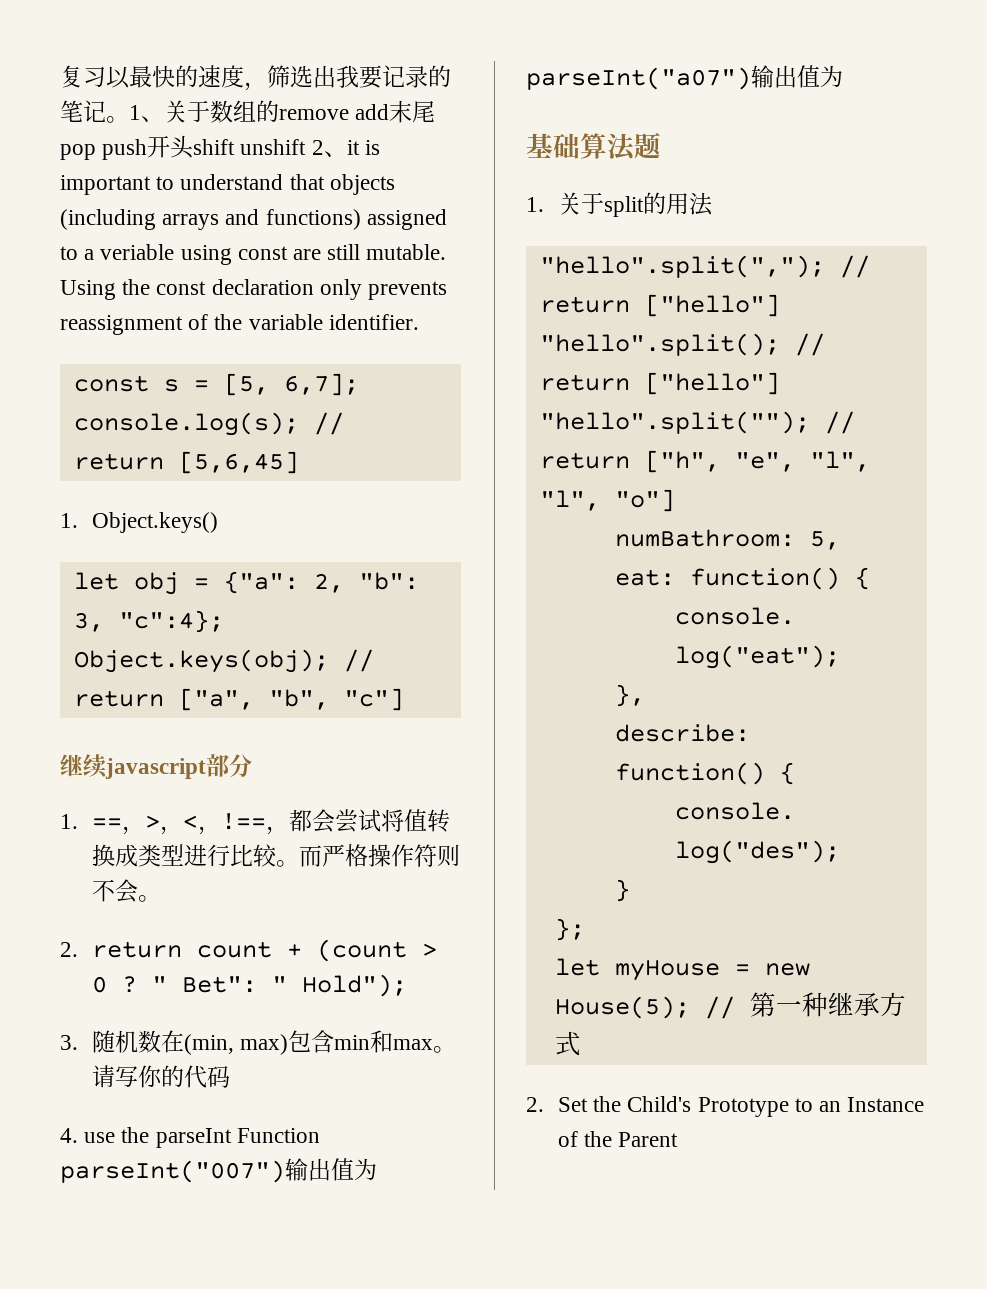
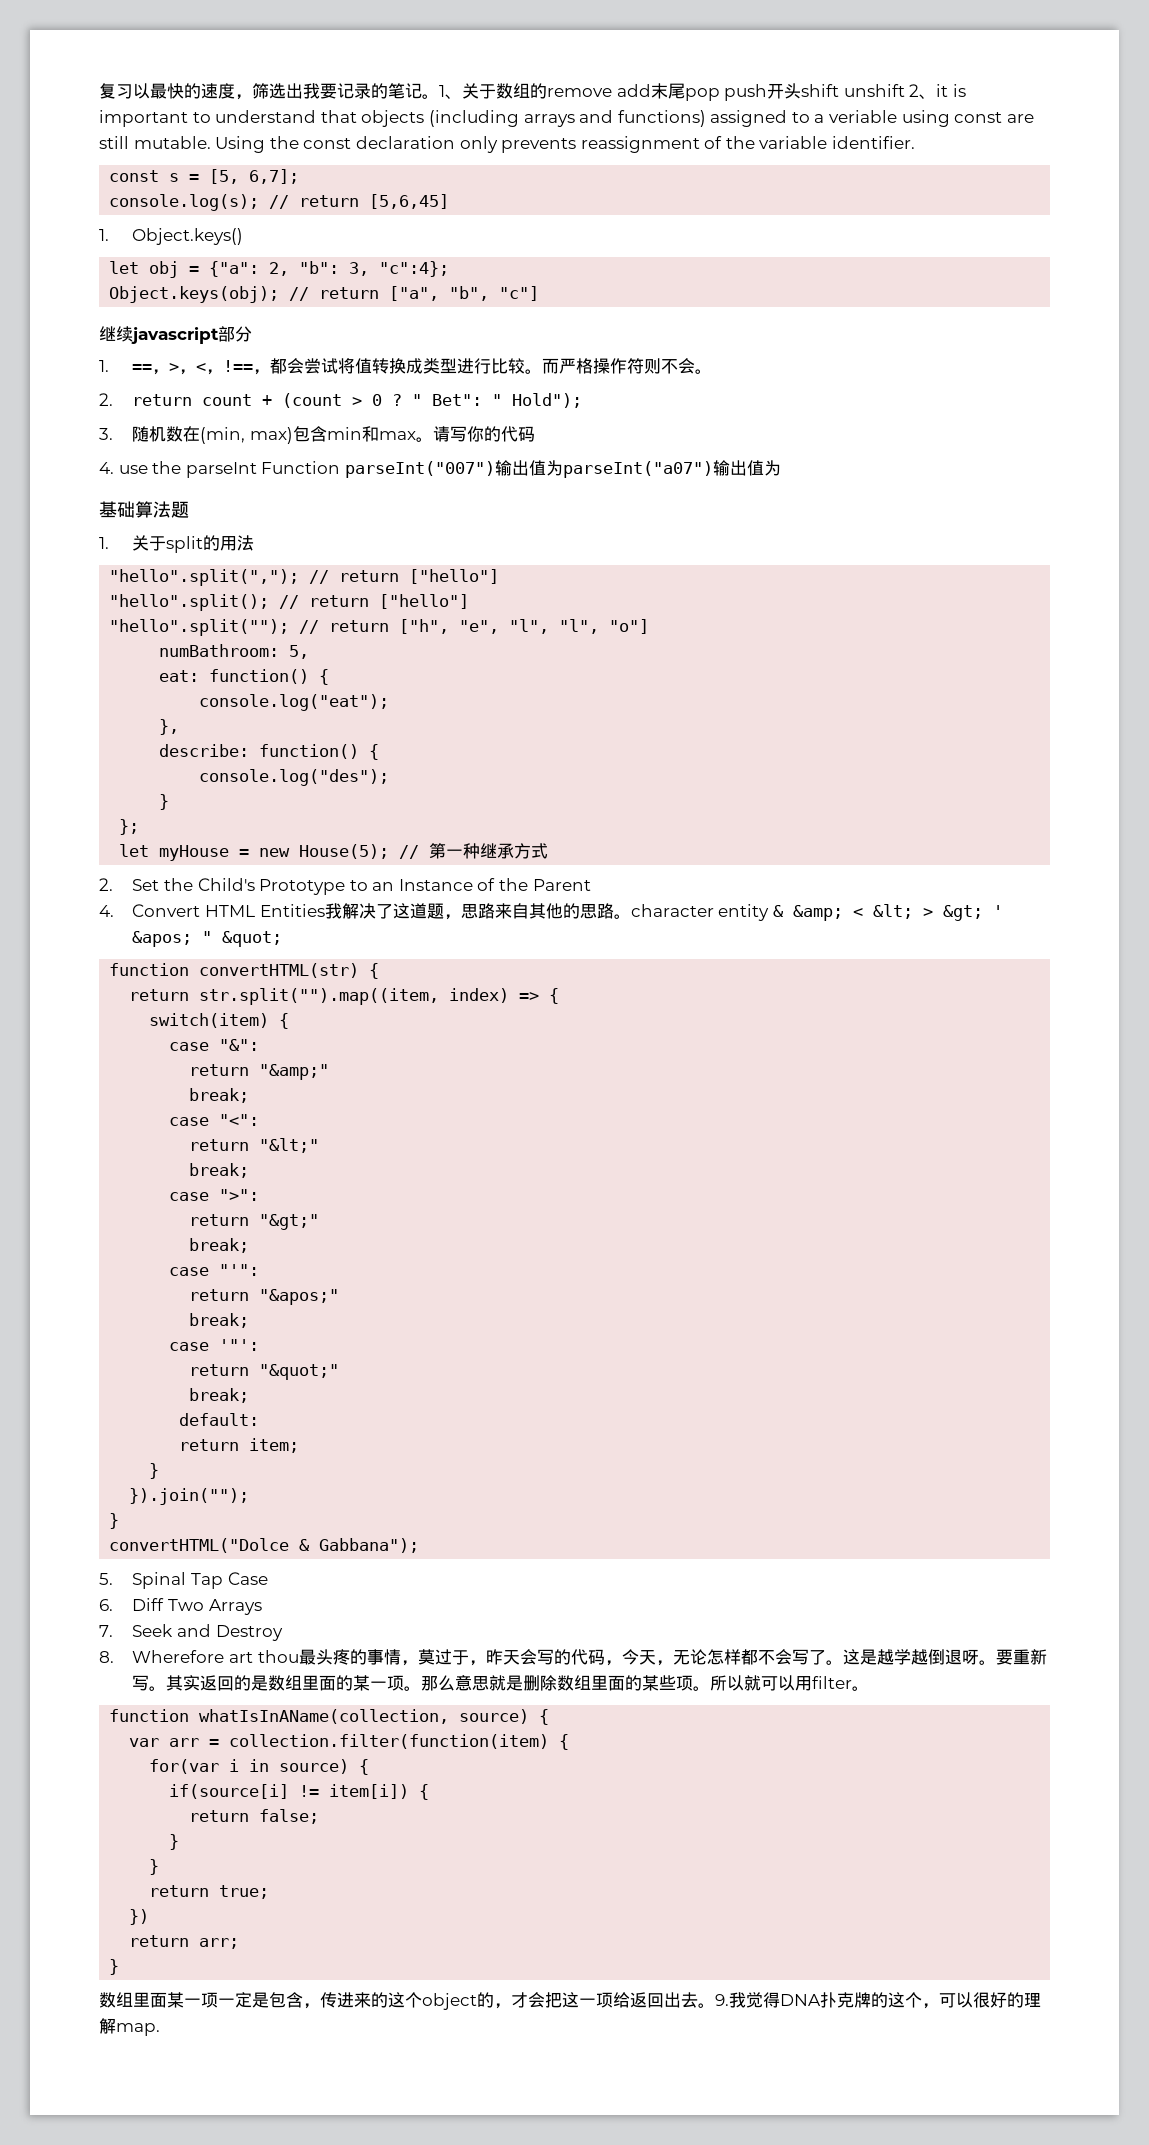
(679, 1139) none -> [99,903,1003,921] [132,931,283,947] [109,963,380,979] [129,988,560,1005] [149,1013,290,1029] [169,1039,260,1051] [189,1064,330,1080] [189,1088,250,1103] [169,1114,260,1126] [189,1138,320,1153] [189,1163,250,1178] [169,1189,260,1201] [189,1214,320,1230] [189,1238,250,1253] [169,1264,260,1276] [189,1289,340,1305] [189,1313,250,1328] [169,1339,260,1351] [189,1364,340,1380] [189,1388,250,1403] [179,1413,260,1426] [179,1438,300,1453] [149,1463,160,1479] [129,1488,250,1505] [109,1513,120,1529] [109,1538,420,1553] [99,1572,268,1589] [99,1598,262,1615] [99,1624,283,1641] [99,1649,1047,1666] [132,1675,870,1691] [109,1709,550,1725] [129,1734,570,1750] [149,1759,370,1775] [169,1784,430,1800] [189,1809,320,1824] [169,1834,180,1850] [149,1859,160,1875] [149,1885,270,1899] [129,1909,150,1925] [129,1935,240,1949] [109,1959,120,1975] [99,1992,1041,2010] [99,2018,160,2036] // 4. Convert HTML Entities我解决了这道题，思路来自其他的思路。character entity & &amp; < &lt; > &gt; ' &apos; " &quot; // function convertHTML(str) { // return str.split("").map((item, index) => { // switch(item) { // case "&": // return "&amp;" // break; // case "<": // return "&lt;" // break; // case ">": // return "&gt;" // break; // case "'": // return "&apos;" // break; // case '"': // return "&quot;" // break; // default: // return item; // } // }).join(""); // } // convertHTML("Dolce & Gabbana"); // 5. Spinal Tap Case // 6. Diff Two Arrays // 7. Seek and Destroy // 8. Wherefore art thou最头疼的事情，莫过于，昨天会写的代码，今天，无论怎样都不会写了。这是越学越倒退呀。要重新写。其实返回的是数组里面的某一项。那么意思就是删除数组里面的某些项。所以就可以用filter。 // function whatIsInAName(collection, source) { // var arr = collection.filter(function(item) { // for(var i in source) { // if(source[i] != item[i]) { // return false; // } // } // return true; // }) // return arr; // } // 数组里面某一项一定是包含，传进来的这个object的，才会把这一项给返回出去。9.我觉得DNA扑克牌的这个，可以很好的理解map.

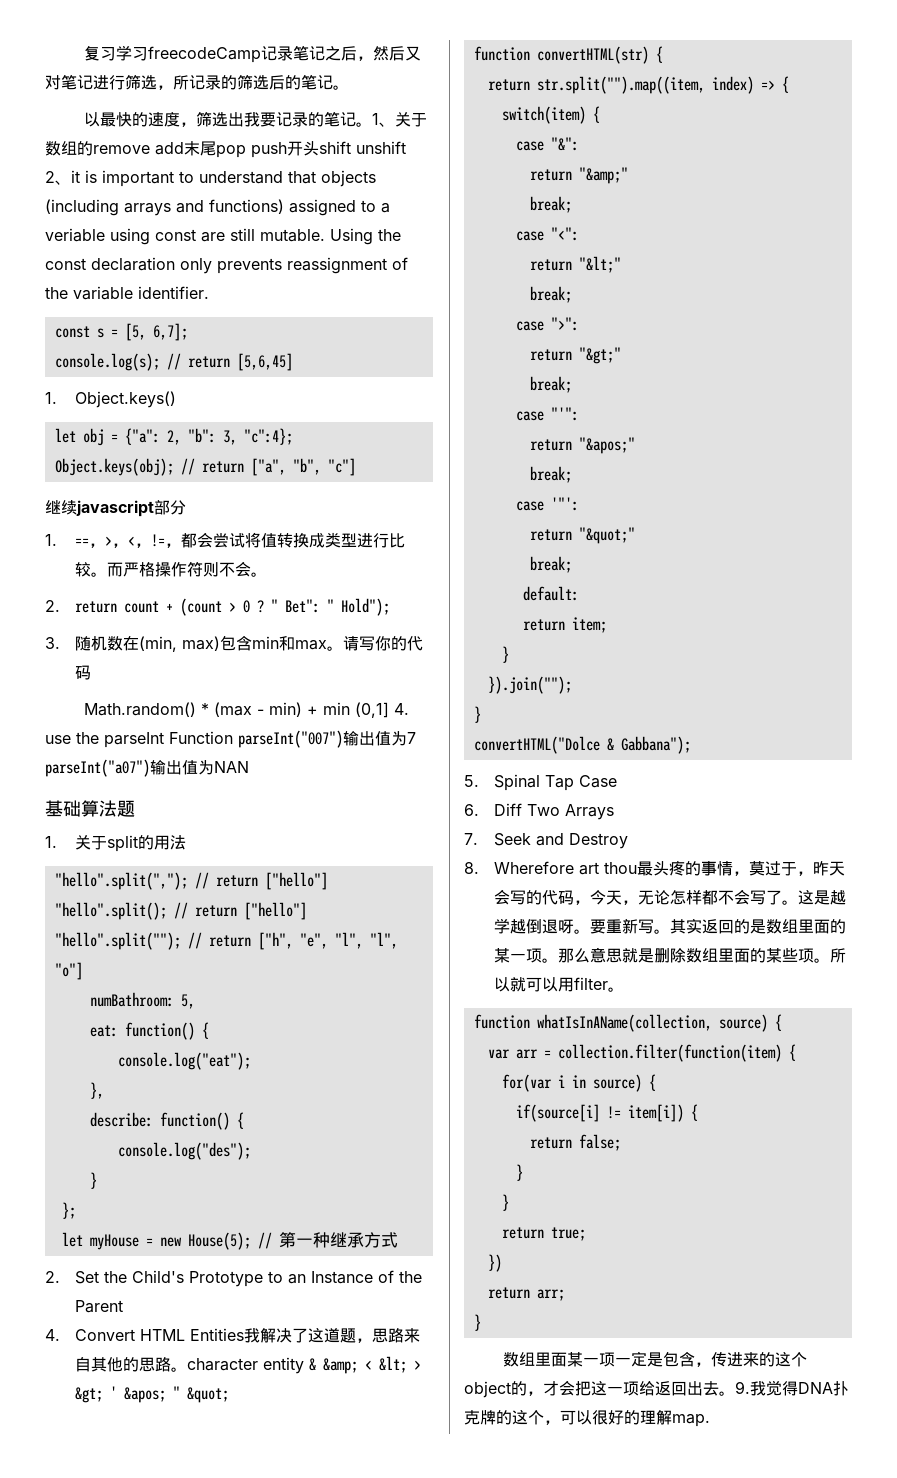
(133, 91) none -> [116,45,422,63] [45,74,349,90] 学习freecodeCamp记录笔记之后，然后又对笔记进行筛选，所记录的筛选后的笔记。 //
[223,360,254,372] !== -> [150,534,165,547] !=
(535, 434) none -> [84,702,390,718] Math.random() * (max - min) + min (0,1]
(563, 468) none -> [407,732,416,744] 7
(781, 468) none -> [214,761,249,773] NAN

